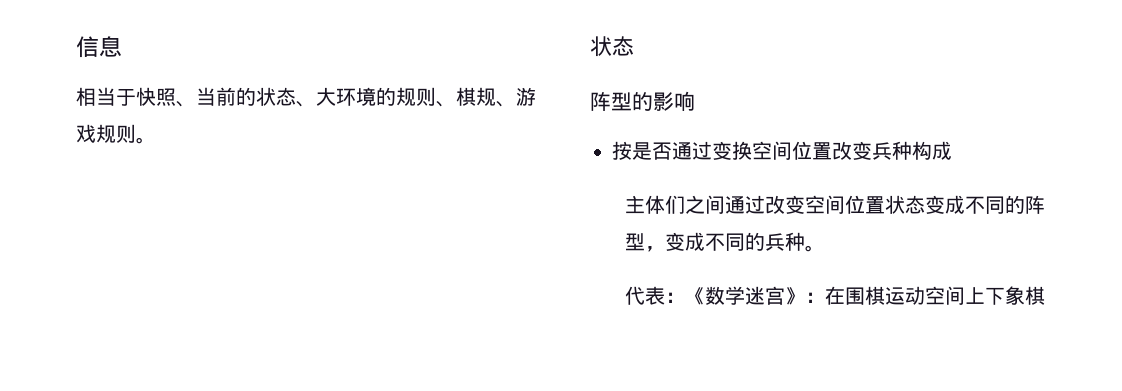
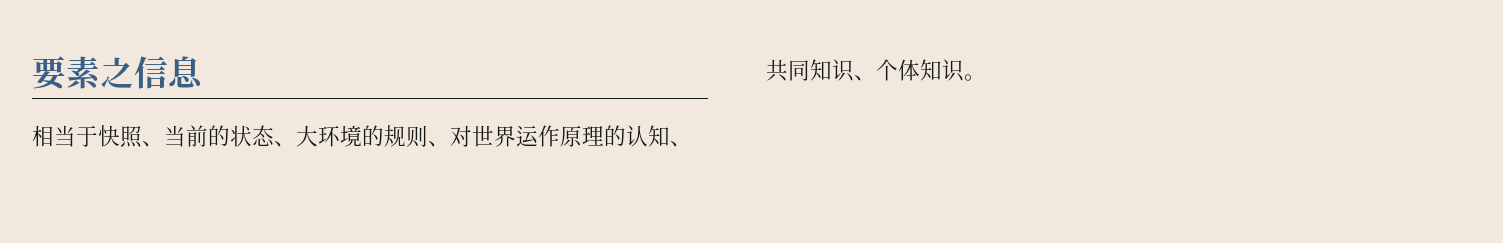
(76, 47) none -> [32,56,134,91] 要素之
[456,87,536,107] [76,124,156,144] [590,36,634,57] [590,91,695,111] [612,141,952,160] [624,195,1045,214] [624,232,825,252] [624,286,1045,305] 棋规、游戏规则。 // 状态 // 阵型的影响 // 按是否通过变换空间位置改变兵种构成 // 主体们之间通过改变空间位置状态变成不同的阵型，变成不同的兵种。 // 代表：《数学迷宫》：在围棋运动空间上下象棋 -> [450,125,692,147] [766,59,986,82] 对世界运作原理的认知、共同知识、个体知识。

